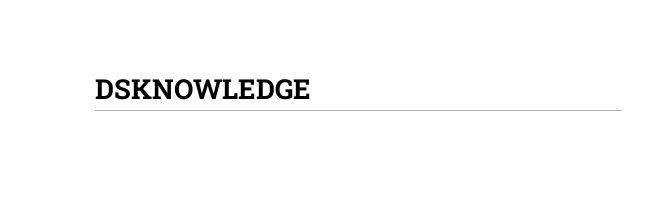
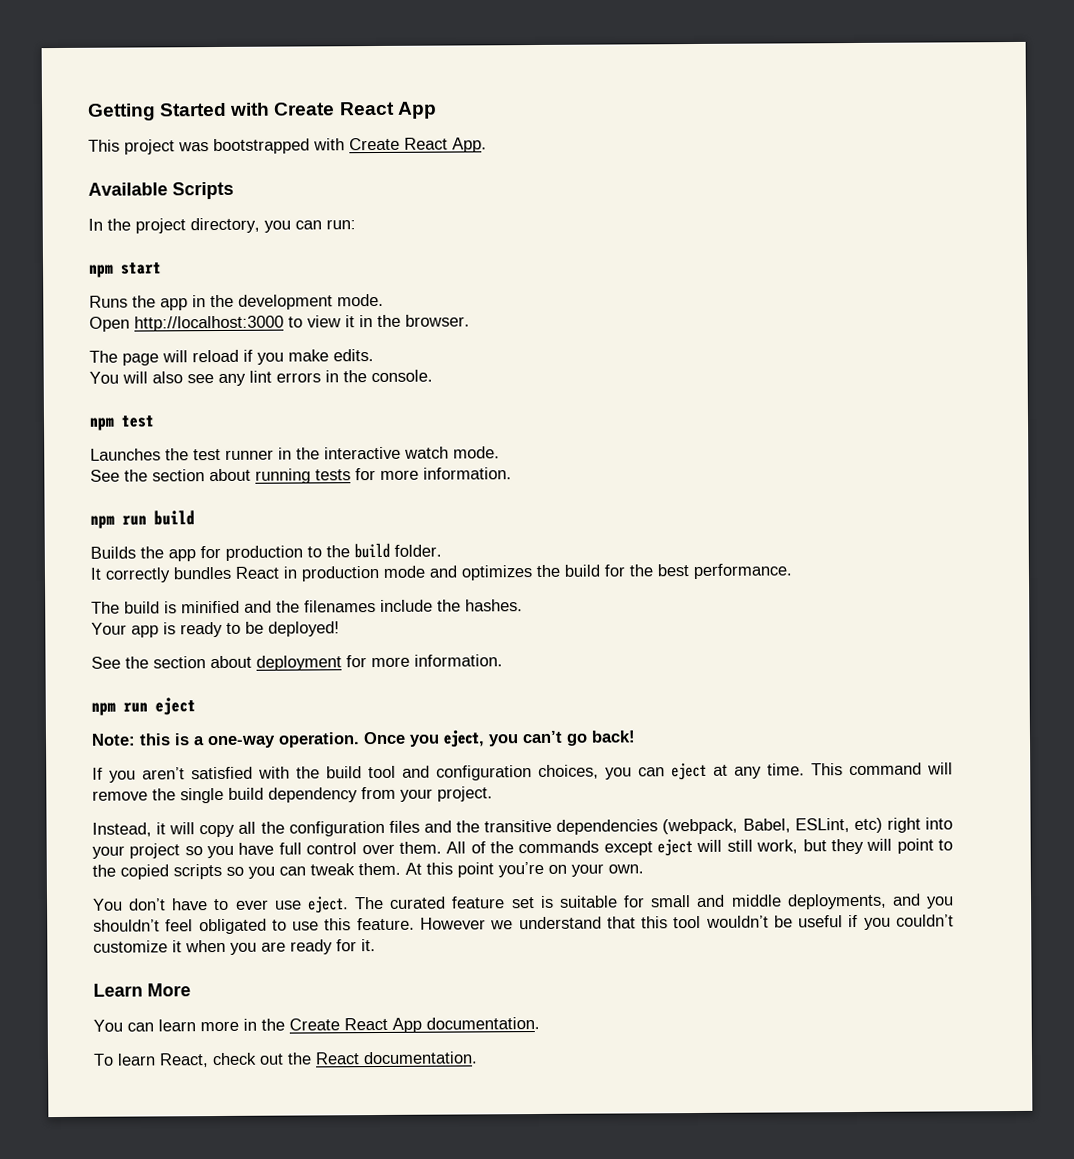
[95,79,311,100] DSKNOWLEDGE -> [88,101,437,121] [88,137,487,155] [88,181,234,200] [88,217,356,234] [89,262,162,278] [89,293,384,311] [89,314,470,332] [89,349,374,366] [89,369,433,386] [89,415,155,431] [90,446,500,461] [90,467,512,484] [90,510,195,529] [90,542,442,562] [90,563,792,583] [91,599,523,614] [91,621,340,638] [91,654,503,671] [91,697,196,716] [91,729,636,749] [92,762,953,783] [92,786,493,804] [92,817,954,838] [92,838,954,859] [92,861,644,880] [92,893,954,914] [93,914,955,935] [93,939,376,955] [93,983,191,997] [93,1016,540,1033] [93,1051,478,1068] Getting Started with Create React App // This project was bootstrapped with Create React App. // Available Scripts // In the project directory, you can run: // npm start // Runs the app in the development mode. // Open http://localhost:3000 to view it in the browser. // The page will reload if you make edits. // You will also see any lint errors in the console. // npm test // Launches the test runner in the interactive watch mode. // See the section about running tests for more information. // npm run build // Builds the app for production to the build folder. // It correctly bundles React in production mode and optimizes the build for the best performance. // The build is minified and the filenames include the hashes. // Your app is ready to be deployed! // See the section about deployment for more information. // npm run eject // Note: this is a one-way operation. Once you eject, you can’t go back! // If you aren’t satisfied with the build tool and configuration choices, you can eject at any time. This command will remove the single build dependency from your project. // Instead, it will copy all the configuration files and the transitive dependencies (webpack, Babel, ESLint, etc) right into your project so you have full control over them. All of the commands except eject will still work, but they will point to the copied scripts so you can tweak them. At this point you’re on your own. // You don’t have to ever use eject. The curated feature set is suitable for small and middle deployments, and you shouldn’t feel obligated to use this feature. However we understand that this tool wouldn’t be useful if you couldn’t customize it when you are ready for it. // Learn More // You can learn more in the Create React App documentation. // To learn React, check out the React documentation.

